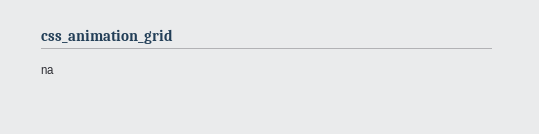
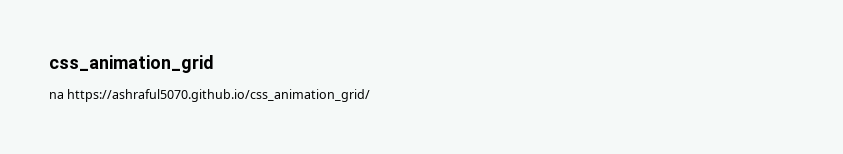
(54, 70) none -> [67,89,371,102] https://ashraful5070.github.io/css_animation_grid/

